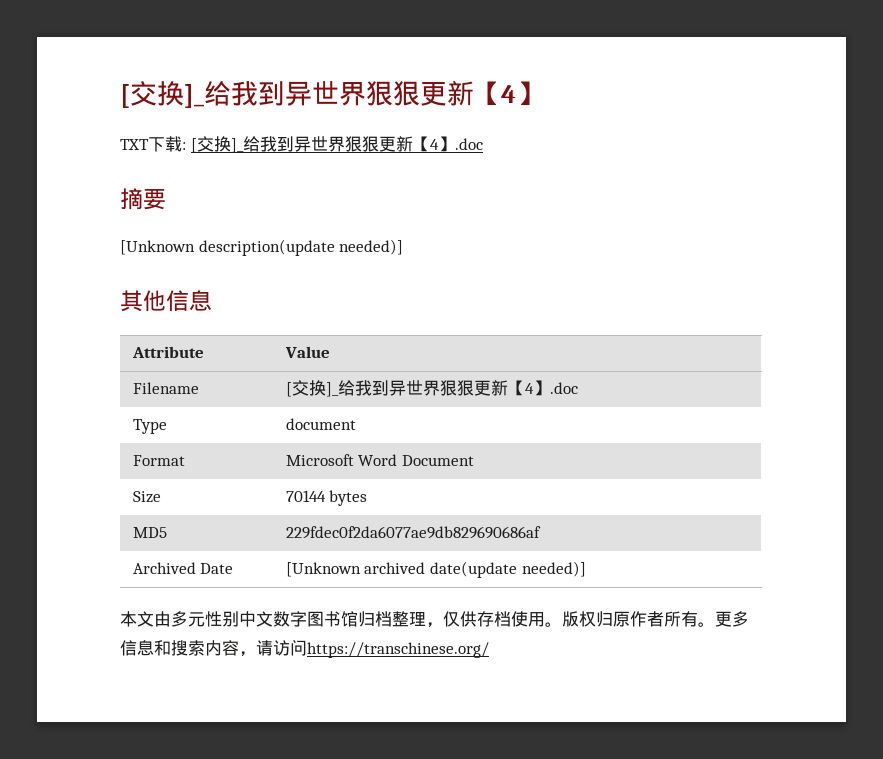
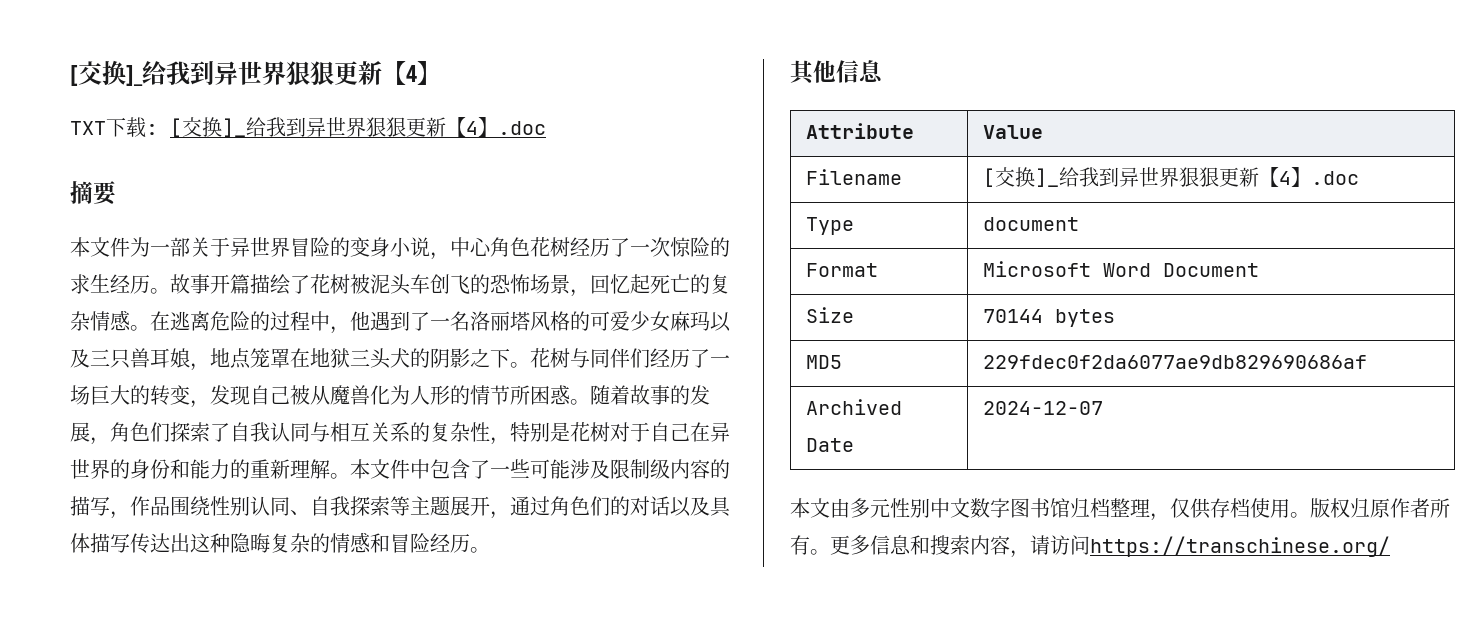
[120,239,404,256] [Unknown description(update needed)] -> [70,237,730,260] [70,274,730,297] [70,310,731,334] [70,348,730,371] [70,385,710,408] [70,422,730,445] [70,459,730,479] [70,496,731,519] [70,532,490,553] 本文件为一部关于异世界冒险的变身小说，中心角色花树经历了一次惊险的求生经历。故事开篇描绘了花树被泥头车创飞的恐怖场景，回忆起死亡的复杂情感。在逃离危险的过程中，他遇到了一名洛丽塔风格的可爱少女麻玛以及三只兽耳娘，地点笼罩在地狱三头犬的阴影之下。花树与同伴们经历了一场巨大的转变，发现自己被从魔兽化为人形的情节所困惑。随着故事的发展，角色们探索了自我认同与相互关系的复杂性，特别是花树对于自己在异世界的身份和能力的重新理解。本文件中包含了一些可能涉及限制级内容的描写，作品围绕性别认同、自我探索等主题展开，通过角色们的对话以及具体描写传达出这种隐晦复杂的情感和冒险经历。
[285,561,586,578] [Unknown archived date(update needed)] -> [982,401,1103,415] 2024-12-07

